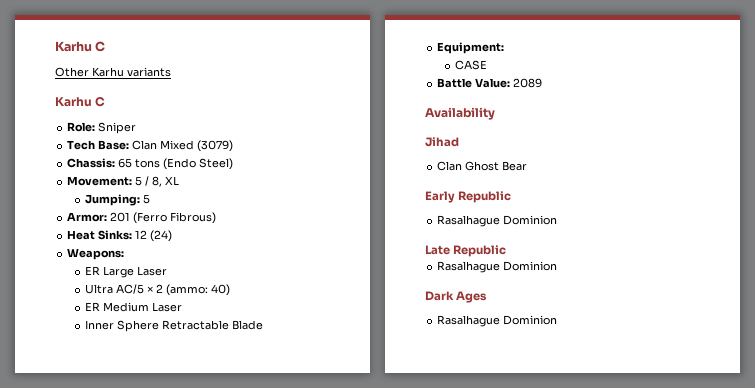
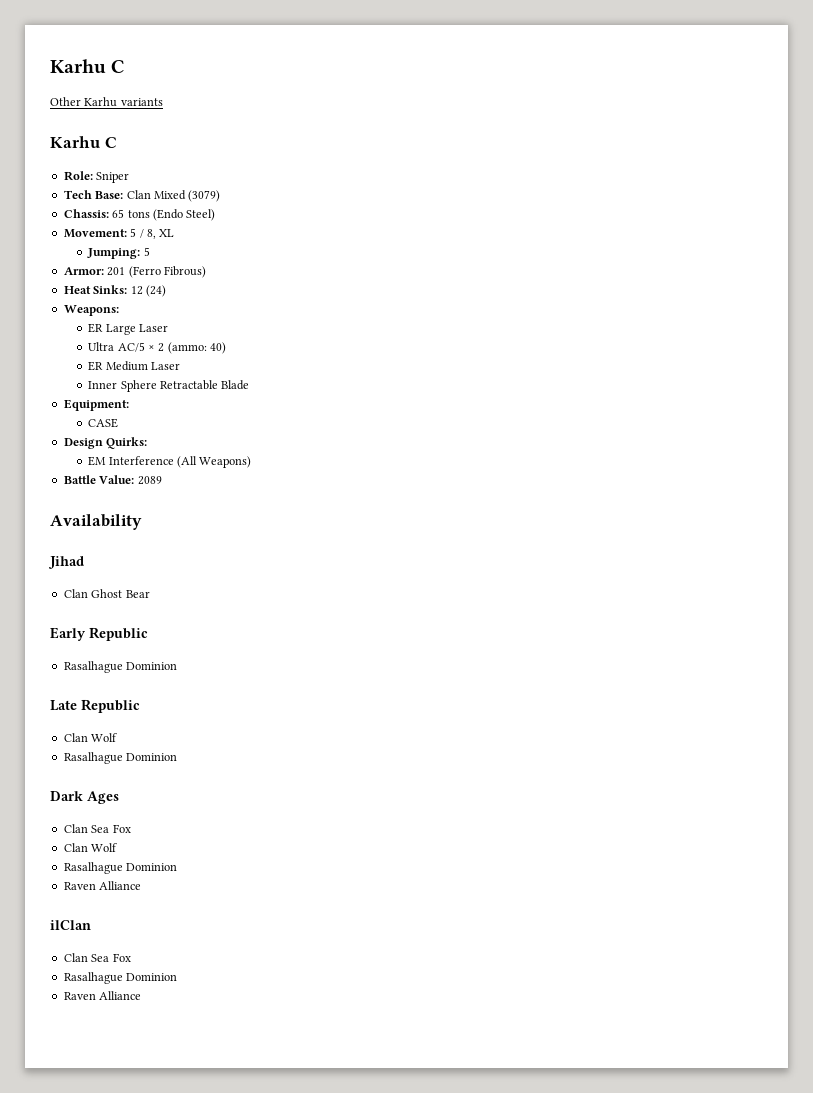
(487, 65) none -> [63,437,148,449] [88,456,252,468] // Design Quirks: // EM Interference (All Weapons)
(507, 251) none -> [63,733,118,742] // Clan Wolf
[437,315,558,327] Rasalhague Dominion -> [63,824,131,833] [63,843,118,852] [63,862,178,874] [63,881,142,890] [50,920,91,930] [63,953,131,962] [63,972,178,984] [63,991,142,1000] Clan Sea Fox // Clan Wolf // Rasalhague Dominion // Raven Alliance // ilClan // Clan Sea Fox // Rasalhague Dominion // Raven Alliance

